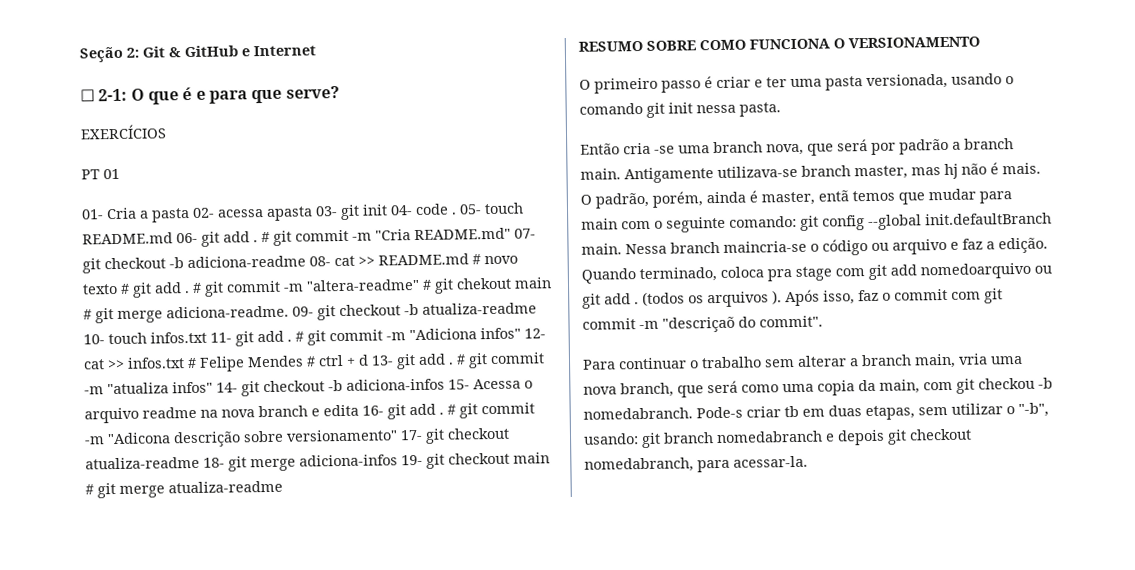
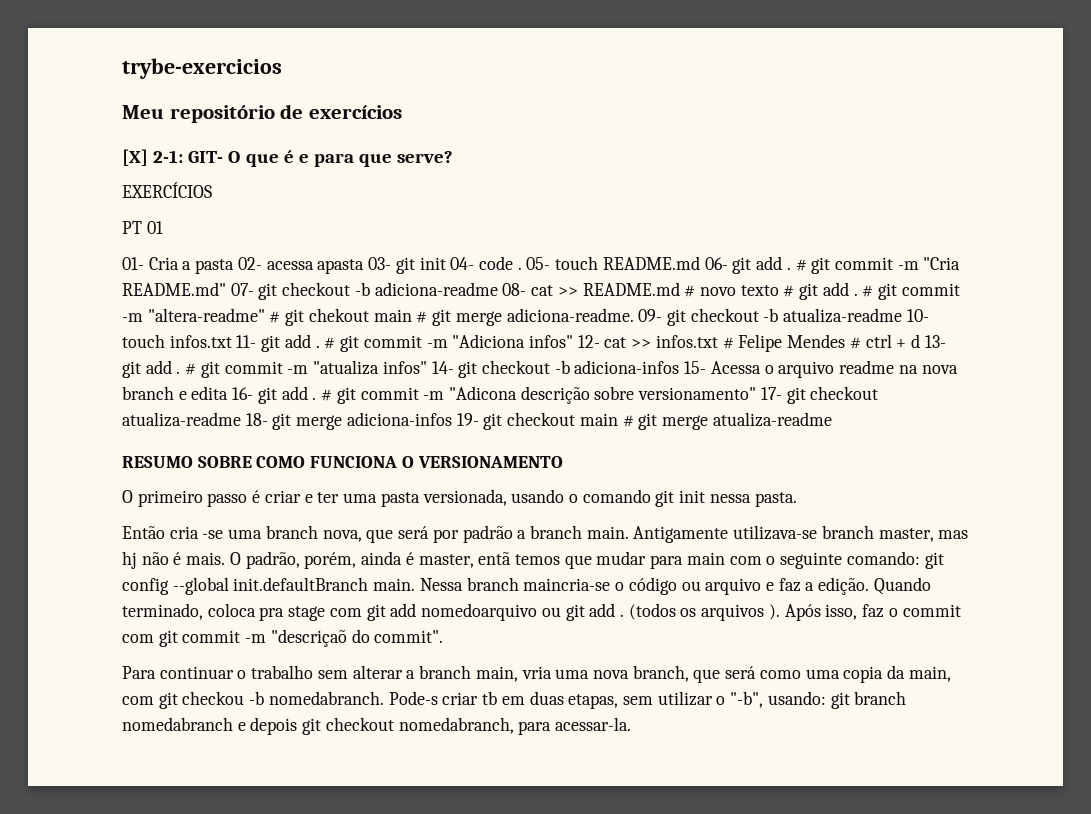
[79,45,316,63] [80,88,128,102] Seção 2: Git & GitHub e Internet // ☐ 2-1: -> [122,58,282,79] [122,104,402,123] [122,149,224,166] trybe-exercicios // Meu repositório de exercícios // [X] 2-1: GIT-

